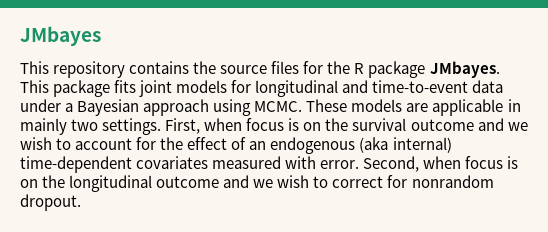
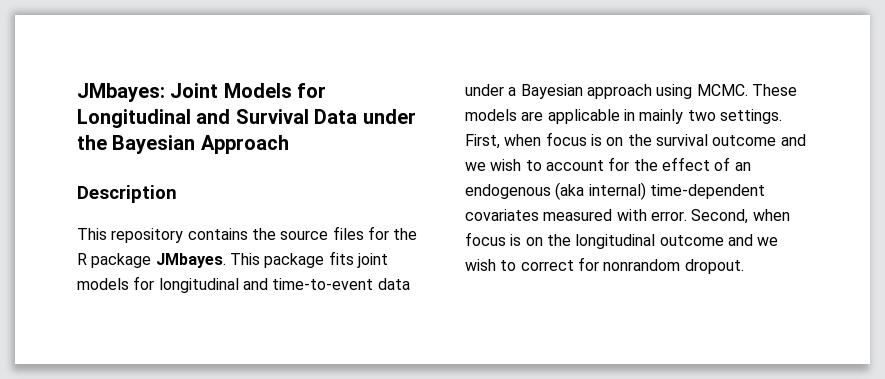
[20,26,101,46] JMbayes -> [77,83,327,102] [77,109,416,128] [77,135,289,154] [77,185,177,203] JMbayes: Joint Models for Longitudinal and Survival Data under the Bayesian Approach // Description

